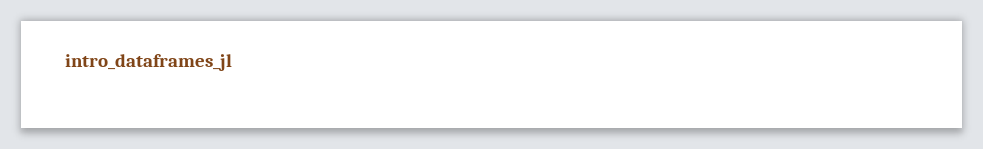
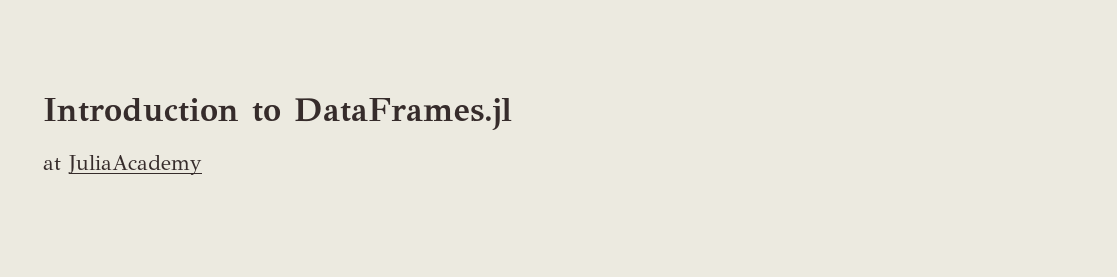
[65,54,232,71] intro_dataframes_jl -> [43,98,512,130] [43,155,202,175] Introduction to DataFrames.jl // at JuliaAcademy

